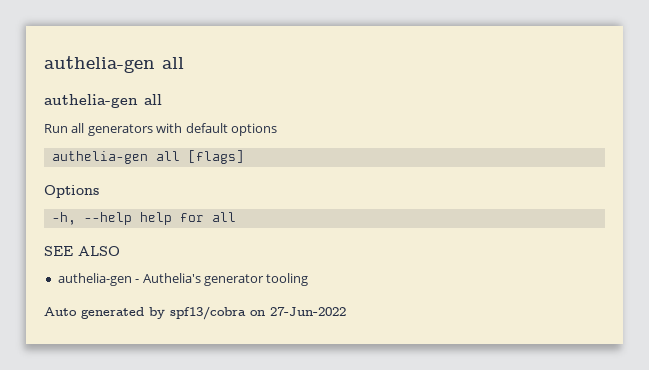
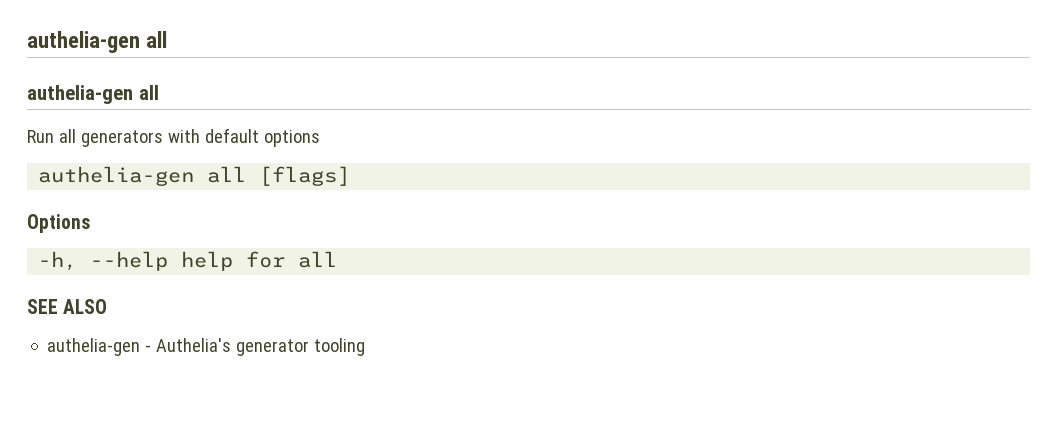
[44,306,346,320] // Auto generated by spf13/cobra on 27-Jun-2022 -> (366, 347) none

